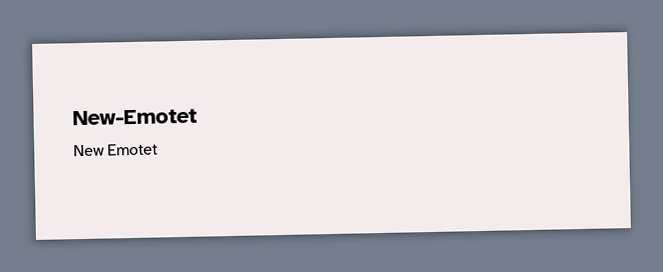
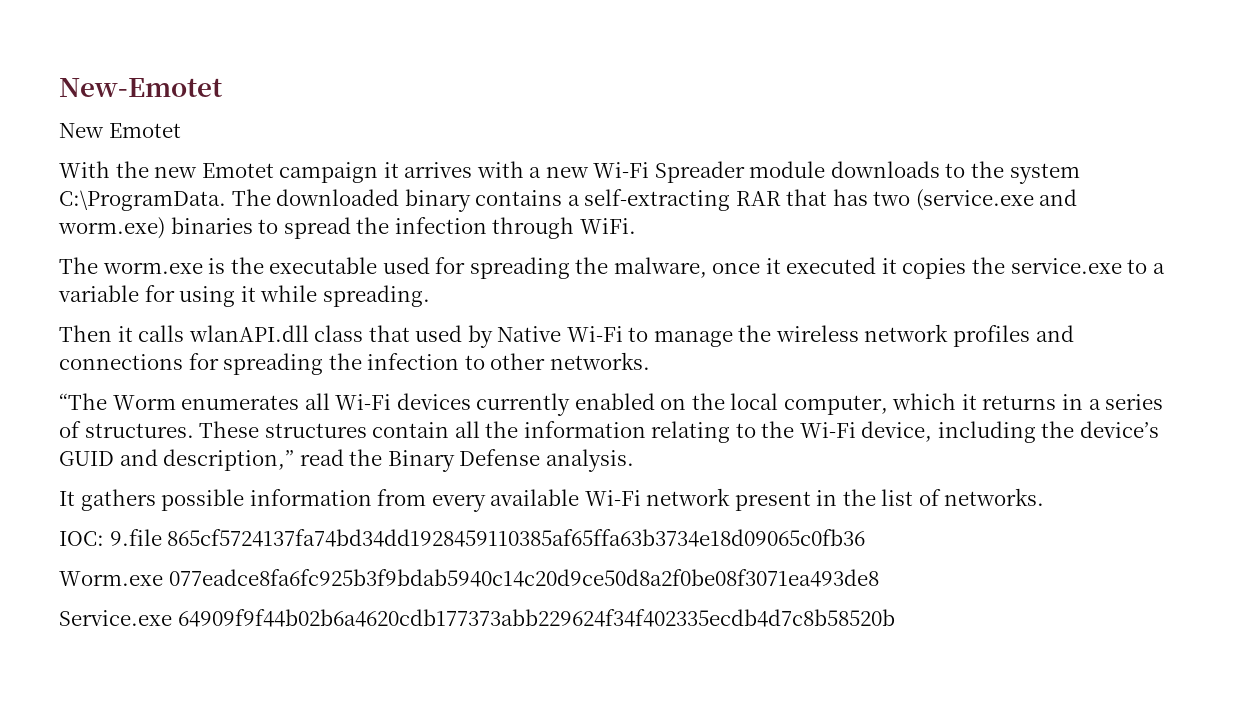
(159, 149) none -> [59,161,1080,184] [59,189,1078,212] [58,217,636,239] [59,257,1165,279] [58,285,430,307] [59,324,1074,348] [59,352,650,375] [59,393,1164,416] [59,421,1160,443] [59,449,634,472] [59,488,1045,512] [59,529,866,547] [59,569,879,587] [59,609,895,627] // With the new Emotet campaign it arrives with a new Wi-Fi Spreader module downloads to the system C:\ProgramData. The downloaded binary contains a self-extracting RAR that has two (service.exe and worm.exe) binaries to spread the infection through WiFi. // The worm.exe is the executable used for spreading the malware, once it executed it copies the service.exe to a variable for using it while spreading. // Then it calls wlanAPI.dll class that used by Native Wi-Fi to manage the wireless network profiles and connections for spreading the infection to other networks. // “The Worm enumerates all Wi-Fi devices currently enabled on the local computer, which it returns in a series of structures. These structures contain all the information relating to the Wi-Fi device, including the device’s GUID and description,” read the Binary Defense analysis. // It gathers possible information from every available Wi-Fi network present in the list of networks. // IOC: 9.file 865cf5724137fa74bd34dd1928459110385af65ffa63b3734e18d09065c0fb36 // Worm.exe 077eadce8fa6fc925b3f9bdab5940c14c20d9ce50d8a2f0be08f3071ea493de8 // Service.exe 64909f9f44b02b6a4620cdb177373abb229624f34f402335ecdb4d7c8b58520b

